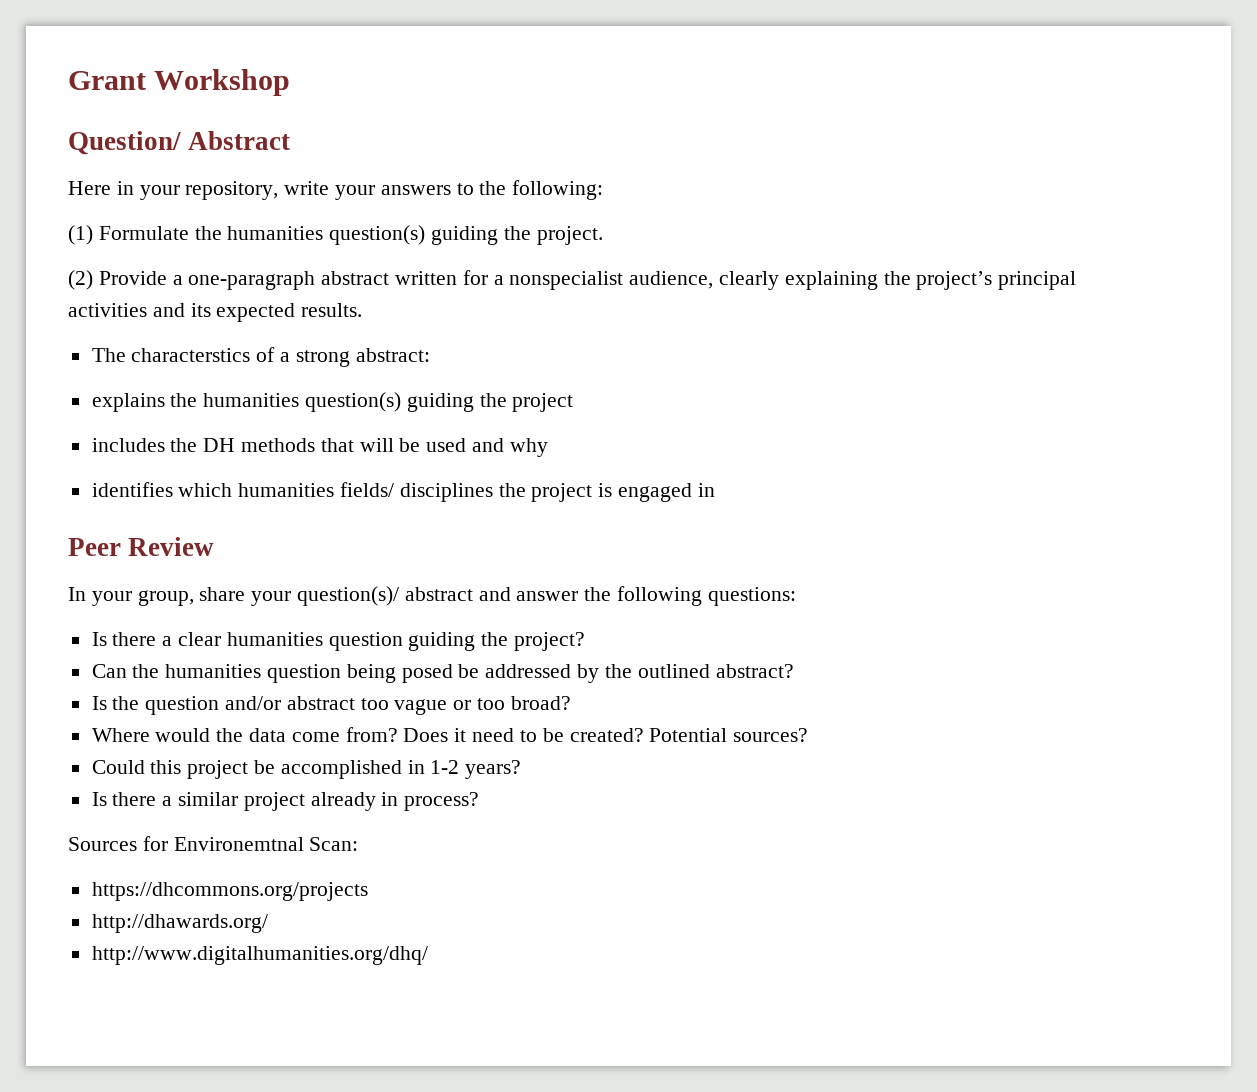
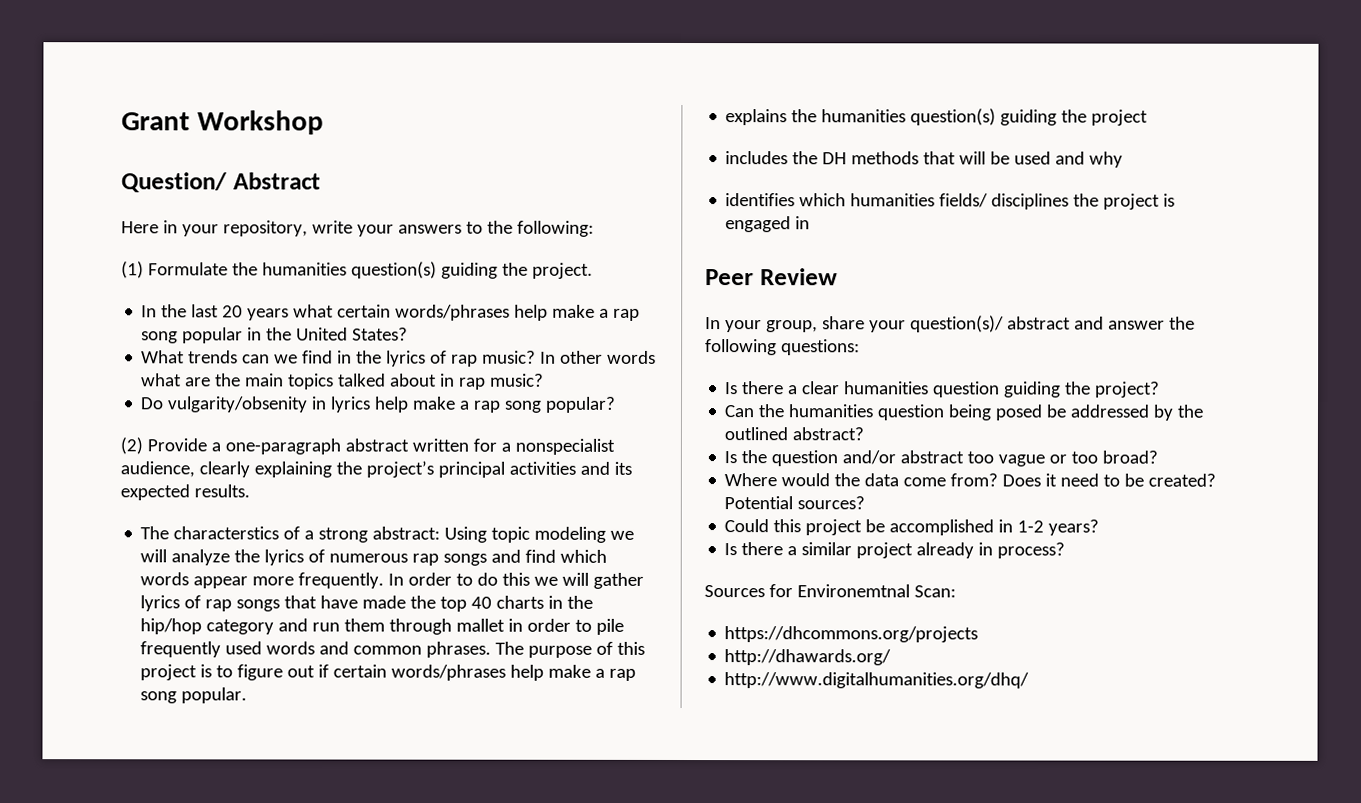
(603, 235) none -> [141,304,641,321] [141,327,409,344] [141,350,657,367] [141,373,545,390] [140,396,617,413] // In the last 20 years what certain words/phrases help make a rap song popular in the United States? // What trends can we find in the lyrics of rap music? In other words what are the main topics talked about in rap music? // Do vulgarity/obsenity in lyrics help make a rap song popular?
(430, 355) none -> [444,526,635,543] [140,549,608,566] [140,572,645,589] [140,595,594,612] [140,618,625,635] [140,641,646,658] [140,664,637,681] [140,687,248,704] Using topic modeling we will analyze the lyrics of numerous rap songs and find which words appear more frequently. In order to do this we will gather lyrics of rap songs that have made the top 40 charts in the hip/hop category and run them through mallet in order to pile frequently used words and common phrases. The purpose of this project is to figure out if certain words/phrases help make a rap song popular.

